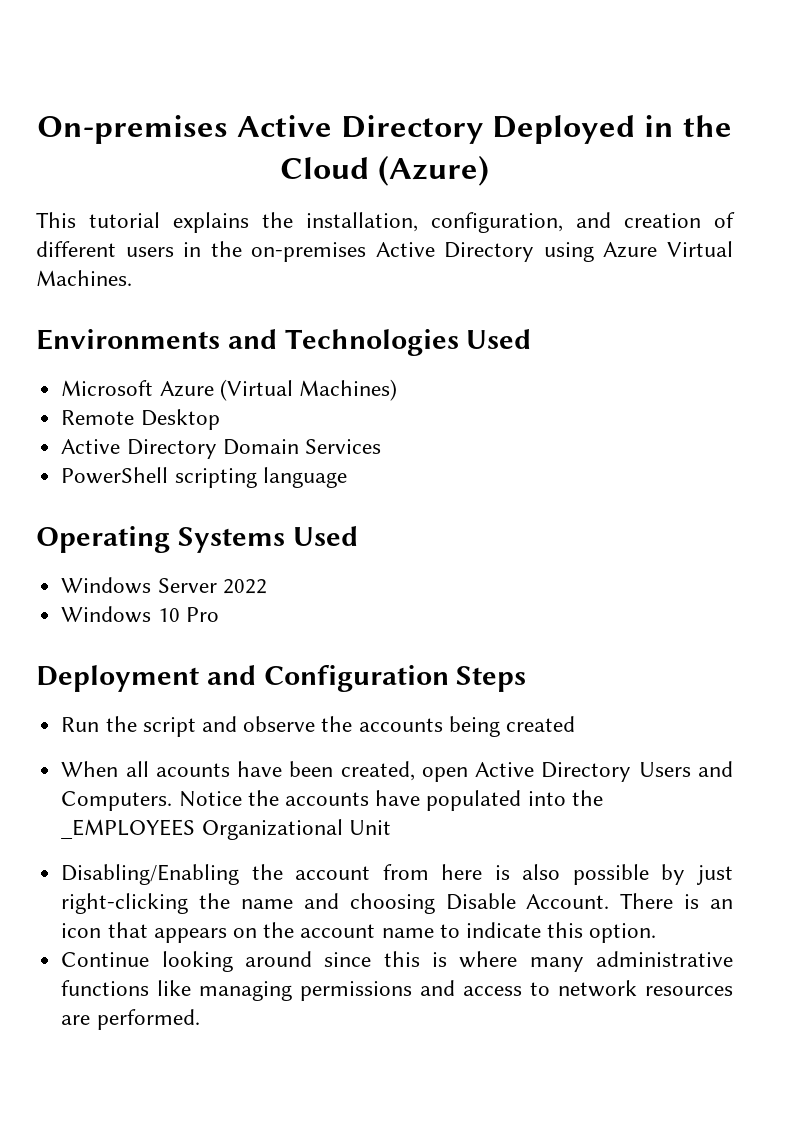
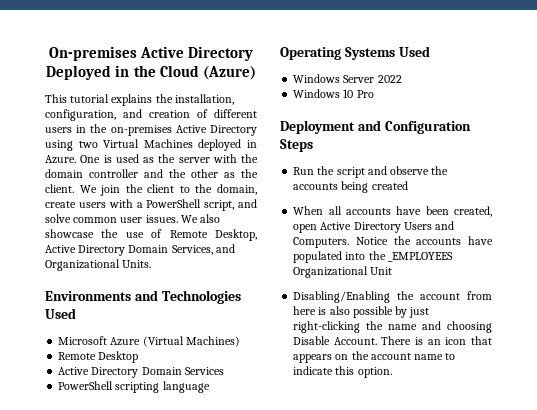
[603,241,733,258] [36,270,132,286] Azure Virtual Machines. -> [78,139,257,151] [45,154,258,164] [45,169,258,178] [45,184,257,196] [45,199,257,211] [45,214,221,223] [45,229,257,241] [45,244,235,256] [45,259,152,271] two Virtual Machines deployed in Azure. One is used as the server with the domain controller and the other as the client. We join the client to the domain, create users with a PowerShell script, and solve common user issues. We also showcase the use of Remote Desktop, Active Directory Domain Services, and Organizational Units.
[155,763,230,777] acounts -> [345,208,391,215] accounts
[61,951,733,972] [61,980,733,1001] [61,1009,200,1030] // Continue looking around since this is where many administrative functions like managing permissions and access to network resources are performed. -> (392, 372) none

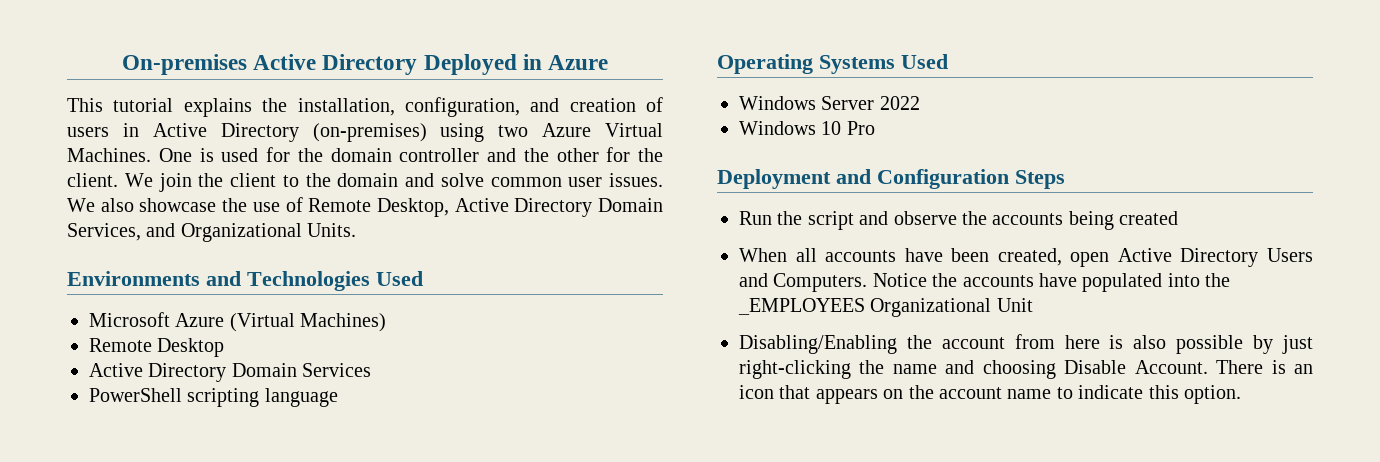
[133,65,256,80] the Cloud (Azure) -> [548,55,609,70] Azure
[214,109,257,118] different -> (663, 104) none
[90,124,257,136] the on-premises Active Directory -> [152,123,427,142] Active Directory (on-premises)
[103,139,257,151] [45,154,237,164] Virtual Machines deployed in Azure. One is used as the server with -> [542,123,663,137] [67,147,290,162] Azure Virtual Machines. One is used for
[224,172,235,178] as -> [606,147,631,162] for
[217,184,257,195] [45,199,235,211] domain, create users with a PowerShell script, -> [337,173,399,187] domain

